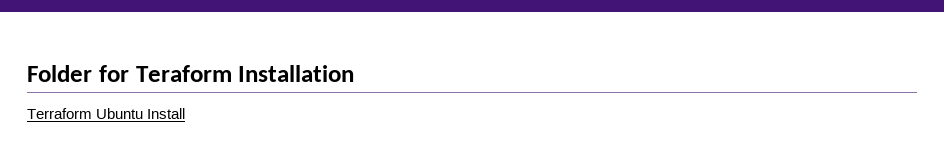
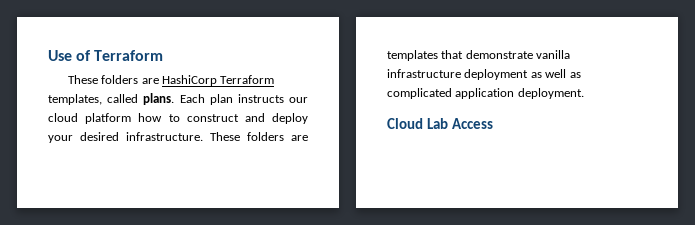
[27,65,355,82] [27,108,186,119] Folder for Teraform Installation // Terraform Ubuntu Install -> [48,50,164,61] [67,75,275,86] [48,93,308,105] [48,113,308,124] [48,132,308,143] [387,50,571,61] [387,69,581,80] [387,88,584,99] [387,118,493,129] Use of Terraform // These folders are HashiCorp Terraform templates, called plans. Each plan instructs our cloud platform how to construct and deploy your desired infrastructure. These folders are templates that demonstrate vanilla infrastructure deployment as well as complicated application deployment. // Cloud Lab Access

